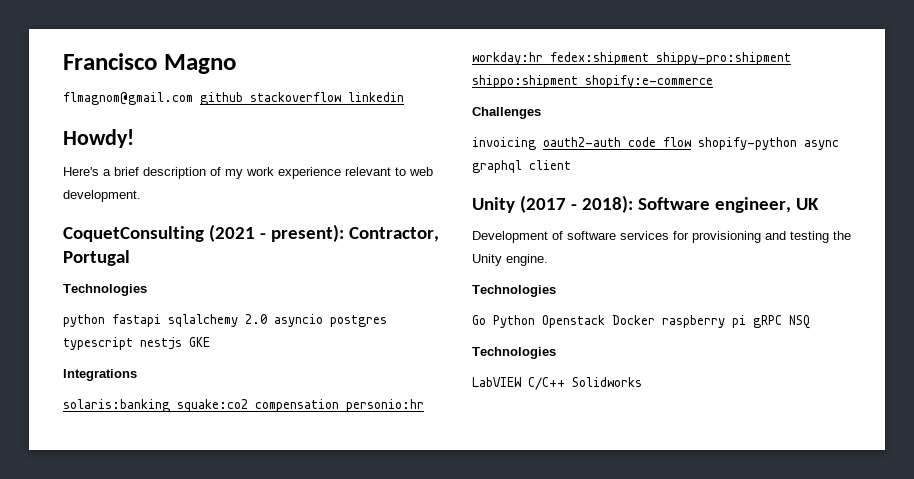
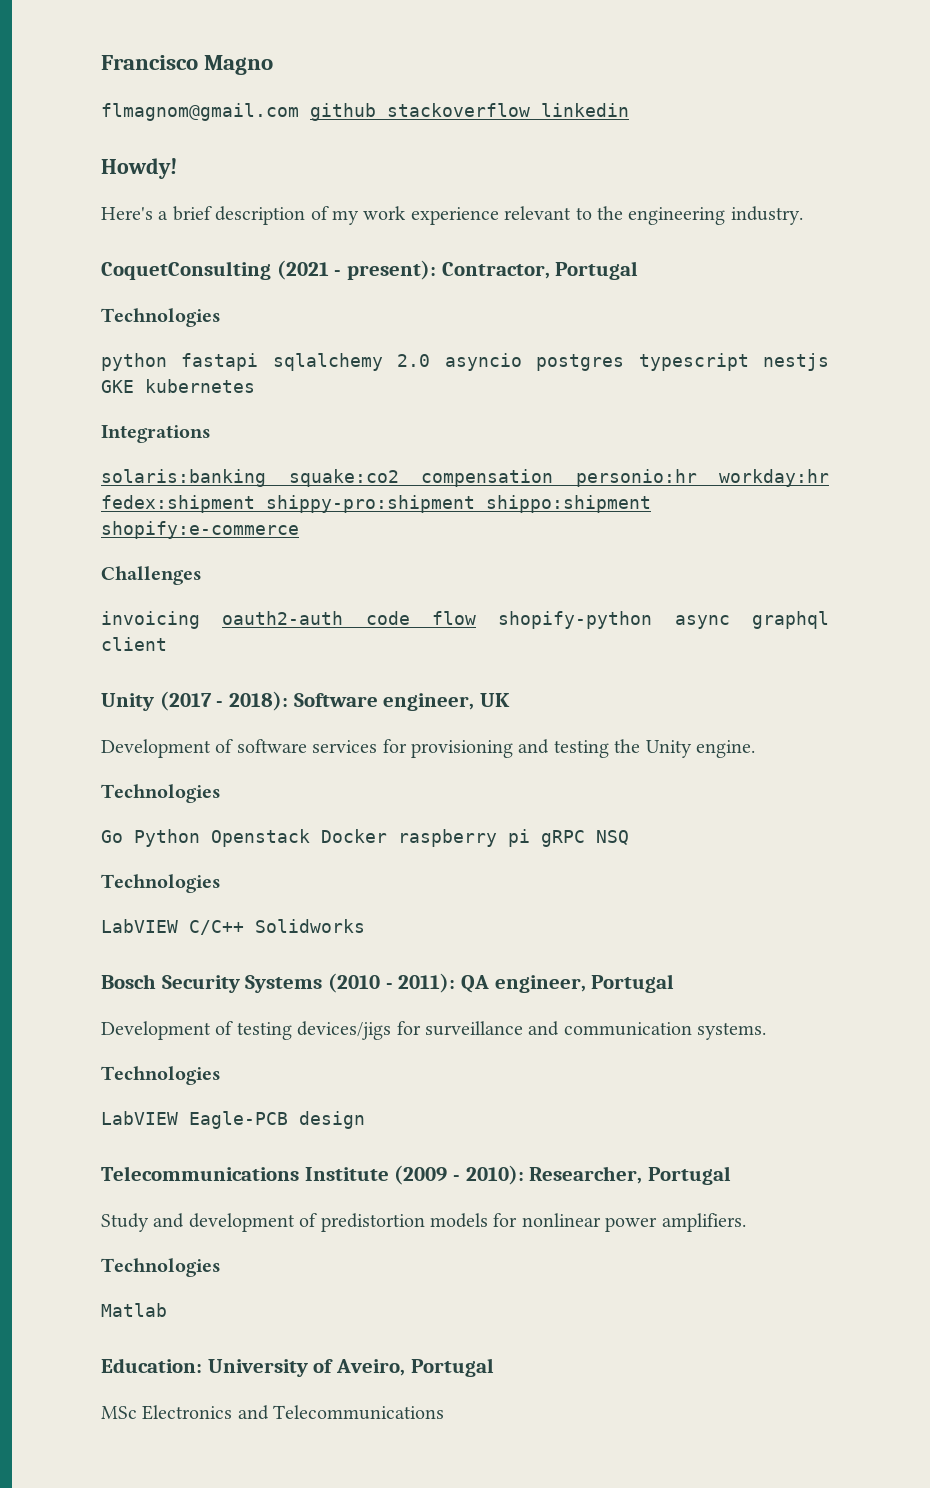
[409,167,433,176] [63,190,141,202] web development. -> [596,206,803,225] the engineering industry.
(210, 342) none -> [145,379,255,393] kubernetes
(642, 382) none -> [101,973,675,993] [101,1021,767,1040] [101,1066,221,1085] [101,1111,365,1129] [101,1165,732,1185] [101,1213,746,1232] [101,1258,221,1277] [101,1303,167,1317] [101,1358,494,1377] [101,1405,445,1420] // Bosch Security Systems (2010 - 2011): QA engineer, Portugal // Development of testing devices/jigs for surveillance and communication systems. // Technologies // LabVIEW Eagle-PCB design // Telecommunications Institute (2009 - 2010): Researcher, Portugal // Study and development of predistortion models for nonlinear power amplifiers. // Technologies // Matlab // Education: University of Aveiro, Portugal // MSc Electronics and Telecommunications

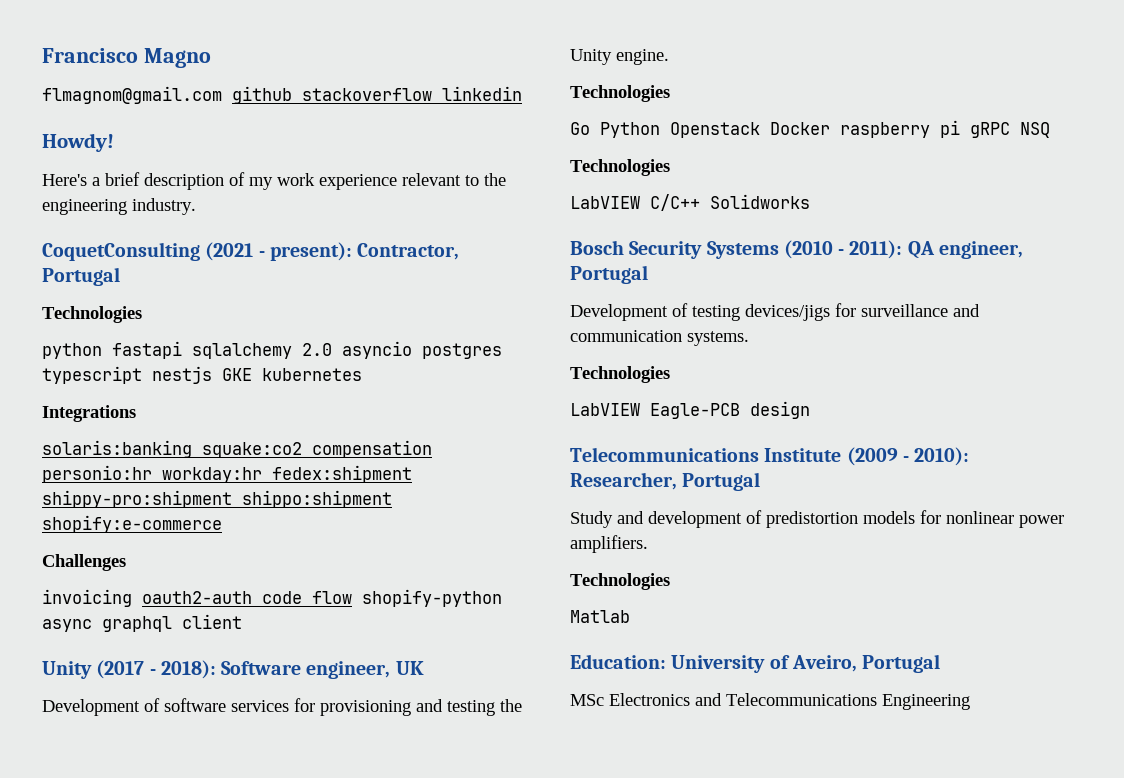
(445, 1412) none -> [882,694,970,710] Engineering

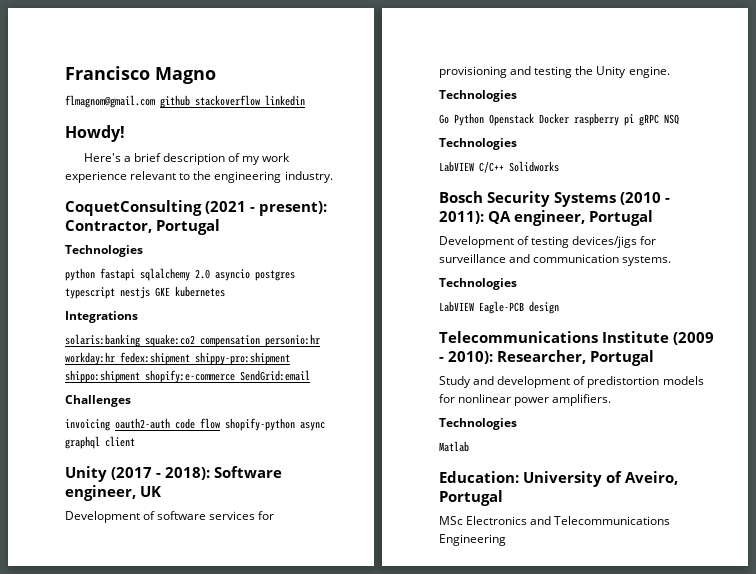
(222, 524) none -> [240,370,310,381] SendGrid:email

